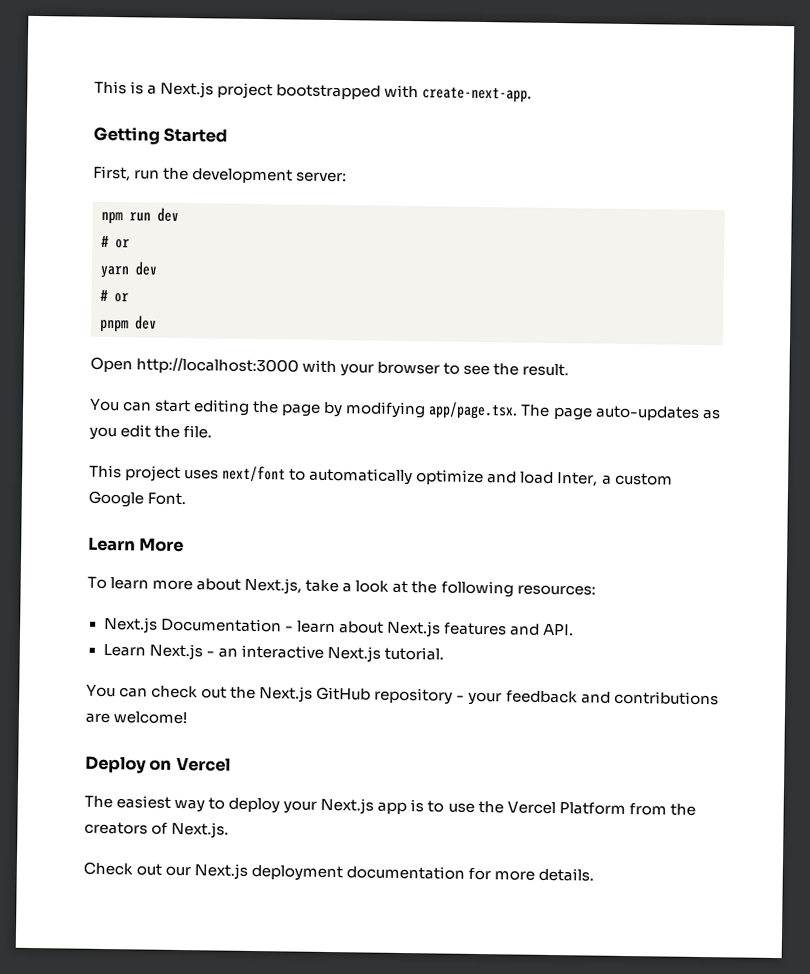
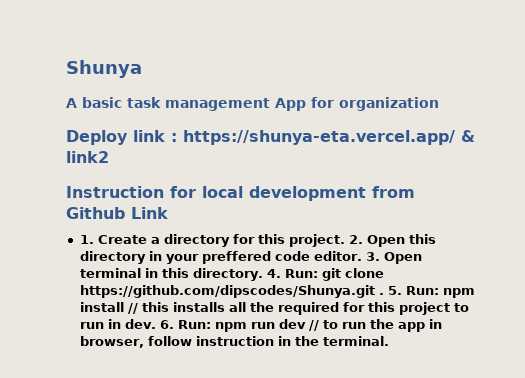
[94,80,533,103] [93,126,229,145] [93,165,348,184] [101,207,179,225] [101,235,130,249] [100,261,158,279] [100,289,129,303] [100,315,157,333] [90,356,570,377] [89,398,721,421] [89,424,213,441] [89,464,673,487] [88,490,187,508] [88,536,185,553] [87,576,596,598] [103,616,574,638] [102,643,444,663] [86,684,719,706] [85,711,188,725] [85,755,231,774] [84,795,696,816] [84,821,230,839] [83,861,595,882] This is a Next.js project bootstrapped with create-next-app. // Getting Started // First, run the development server: // npm run dev // # or // yarn dev // # or // pnpm dev // Open http://localhost:3000 with your browser to see the result. // You can start editing the page by modifying app/page.tsx. The page auto-updates as you edit the file. // This project uses next/font to automatically optimize and load Inter, a custom Google Font. // Learn More // To learn more about Next.js, take a look at the following resources: // Next.js Documentation - learn about Next.js features and API. // Learn Next.js - an interactive Next.js tutorial. // You can check out the Next.js GitHub repository - your feedback and contributions are welcome! // Deploy on Vercel // The easiest way to deploy your Next.js app is to use the Vercel Platform from the creators of Next.js. // Check out our Next.js deployment documentation for more details. -> [66,60,142,78] [66,97,439,111] [66,130,475,145] [66,151,109,163] [66,186,415,201] [66,207,168,219] [79,234,436,247] [79,251,422,264] [79,268,384,281] [79,285,475,298] [79,302,469,315] [79,319,442,332] [79,336,389,348] Shunya // A basic task management App for organization // Deploy link : https://shunya-eta.vercel.app/ & link2 // Instruction for local development from Github Link // 1. Create a directory for this project. 2. Open this directory in your preffered code editor. 3. Open terminal in this directory. 4. Run: git clone https://github.com/dipscodes/Shunya.git . 5. Run: npm install // this installs all the required for this project to run in dev. 6. Run: npm run dev // to run the app in browser, follow instruction in the terminal.

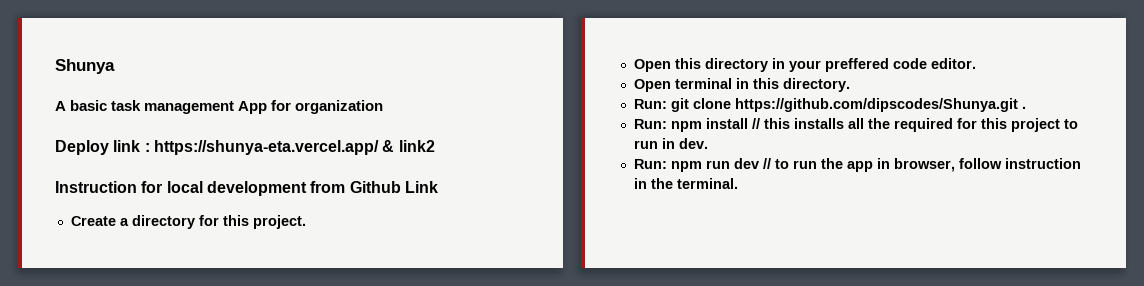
[79,235,94,244] 1. -> (438, 187) none
[348,235,363,244] 2. -> (306, 222) //
[365,252,380,261] 3. -> (976, 63) //
[266,269,281,278] 4. -> (850, 85) //
[387,286,402,295] 5. -> (1026, 107) //
[159,320,174,329] 6. -> (708, 143) //

